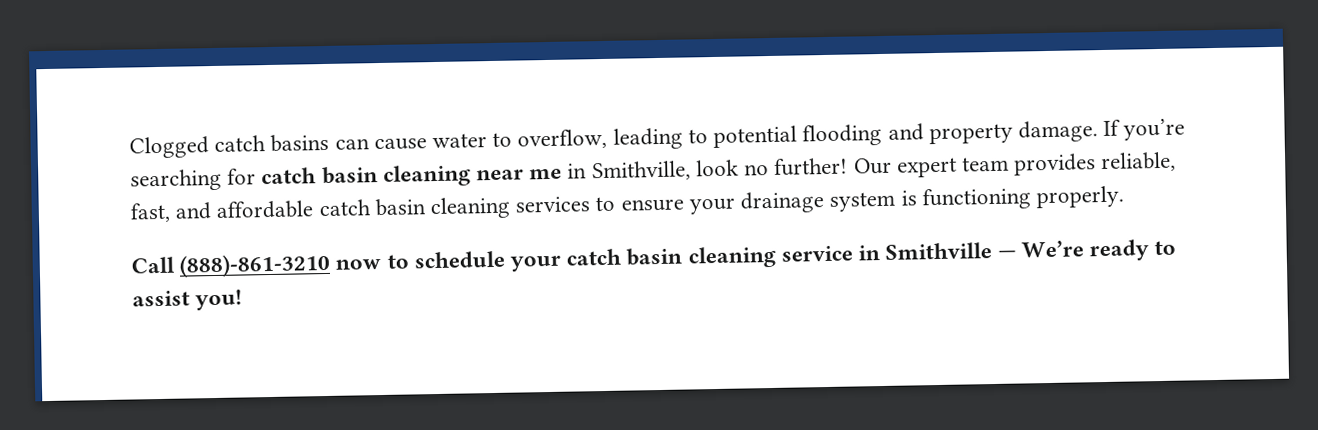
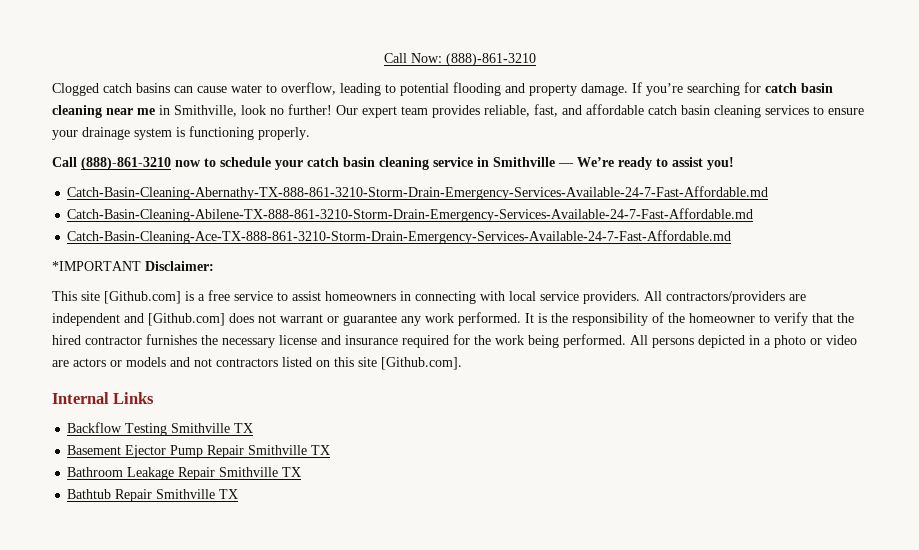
(129, 147) none -> [383,53,536,66] Call Now: (888)-861-3210 //
(243, 300) none -> [67,186,769,200] [67,208,754,222] [67,230,732,244] [52,261,214,271] [52,290,806,304] [52,312,854,326] [52,334,857,348] [52,357,462,370] [52,392,155,404] [67,422,254,436] [67,445,331,458] [67,467,302,480] [67,489,239,502] // Catch-Basin-Cleaning-Abernathy-TX-888-861-3210-Storm-Drain-Emergency-Services-Available-24-7-Fast-Affordable.md // Catch-Basin-Cleaning-Abilene-TX-888-861-3210-Storm-Drain-Emergency-Services-Available-24-7-Fast-Affordable.md // Catch-Basin-Cleaning-Ace-TX-888-861-3210-Storm-Drain-Emergency-Services-Available-24-7-Fast-Affordable.md // *IMPORTANT Disclaimer: // This site [Github.com] is a free service to assist homeowners in connecting with local service providers. All contractors/providers are independent and [Github.com] does not warrant or guarantee any work performed. It is the responsibility of the homeowner to verify that the hired contractor furnishes the necessary license and insurance required for the work being performed. All persons depicted in a photo or video are actors or models and not contractors listed on this site [Github.com]. // Internal Links // Backflow Testing Smithville TX // Basement Ejector Pump Repair Smithville TX // Bathroom Leakage Repair Smithville TX // Bathtub Repair Smithville TX

